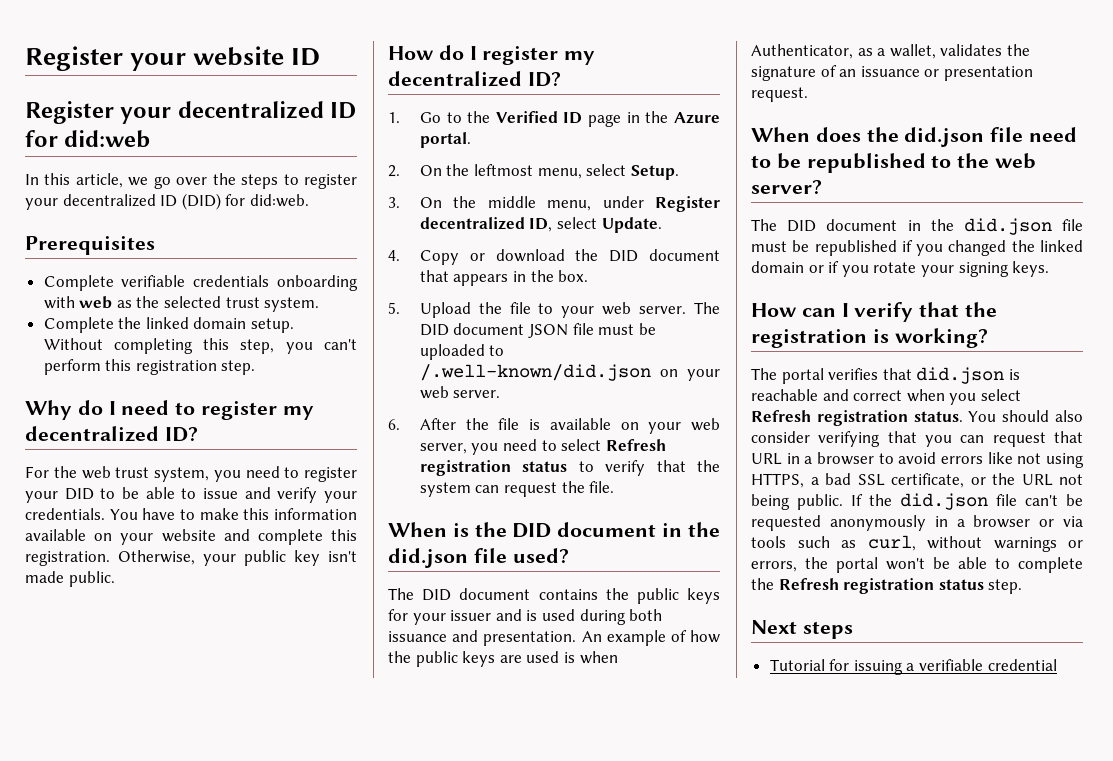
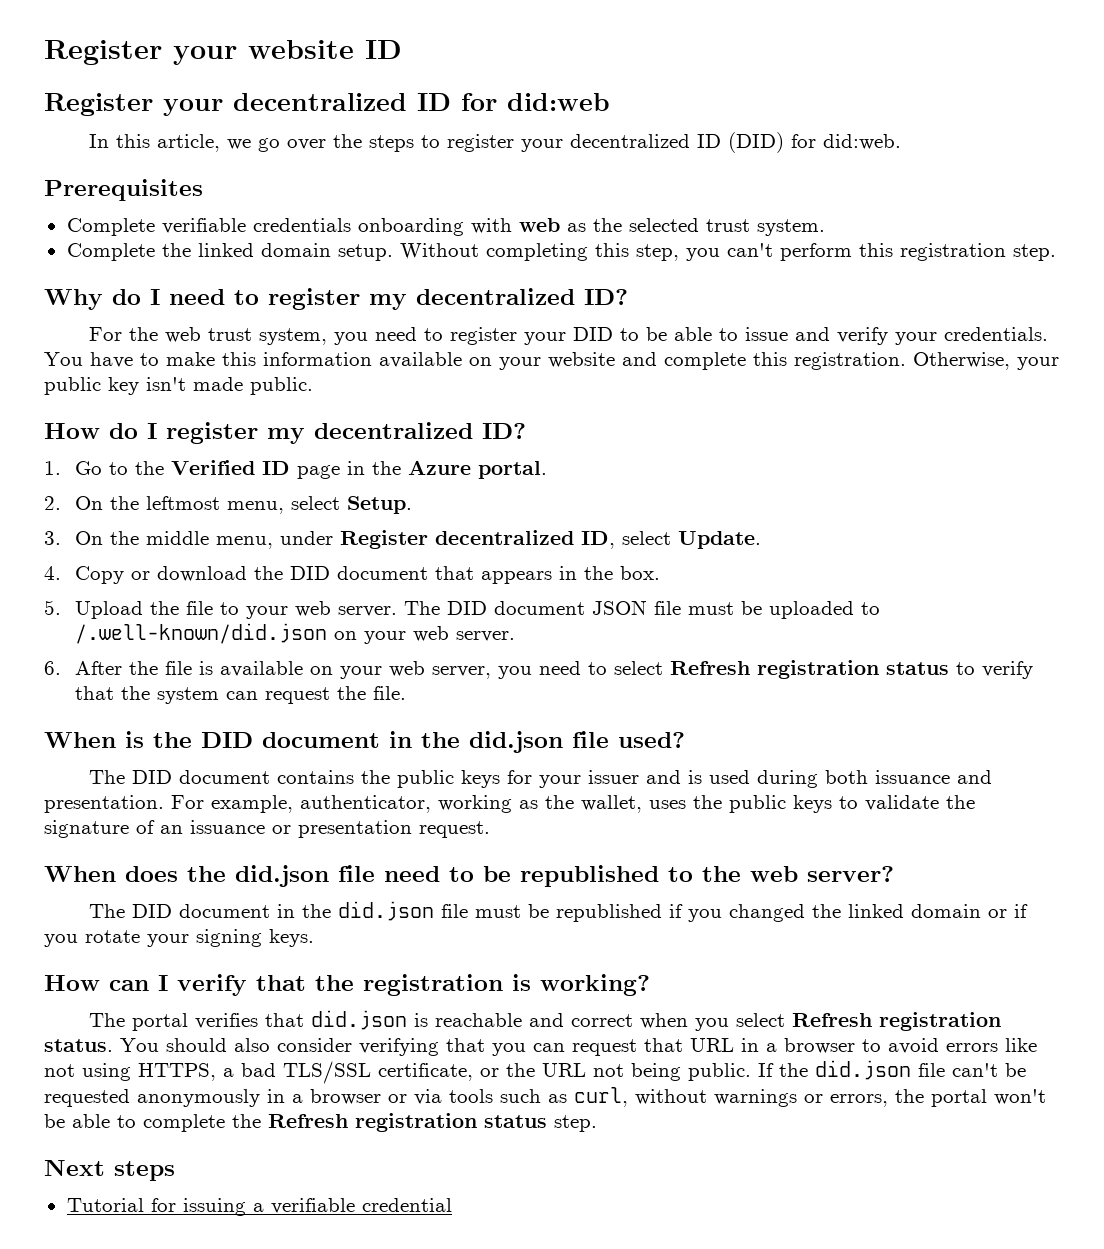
[581,630,720,646] [388,651,618,667] [751,44,1003,59] An example of how the public keys are used is when Authenticator, as a wallet, validates -> [171,795,939,813] For example, authenticator, working as the wallet, uses the public keys to validate
[857,474,885,486] SSL -> [283,1061,371,1084] TLS/SSL

